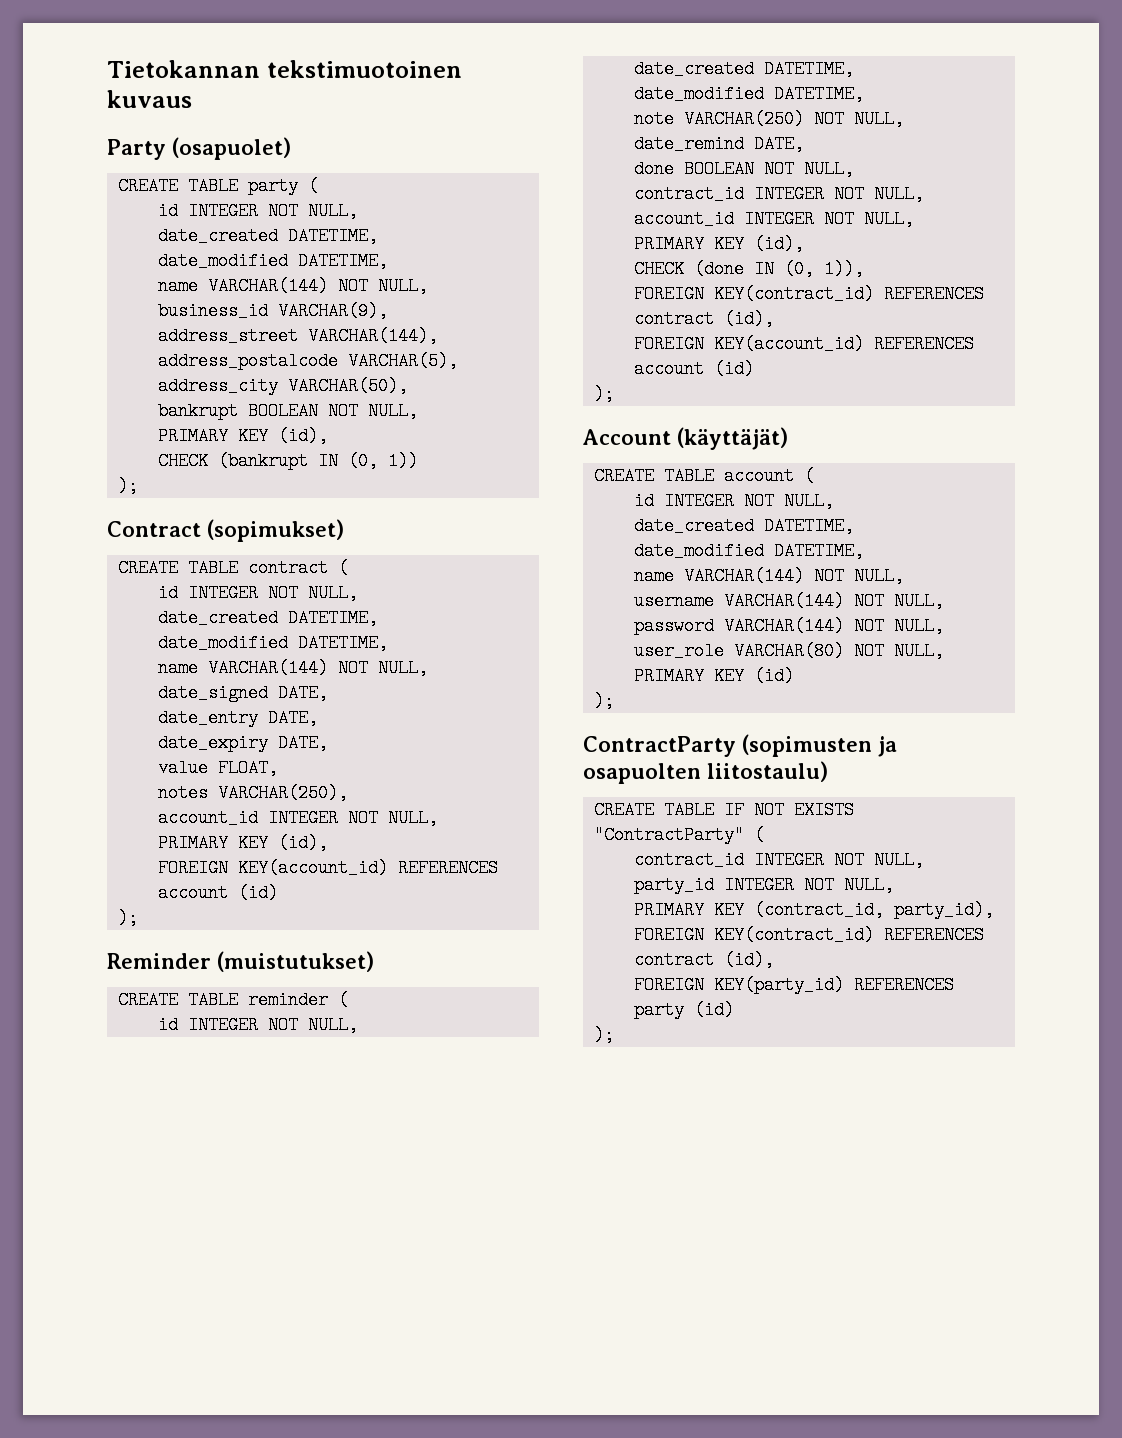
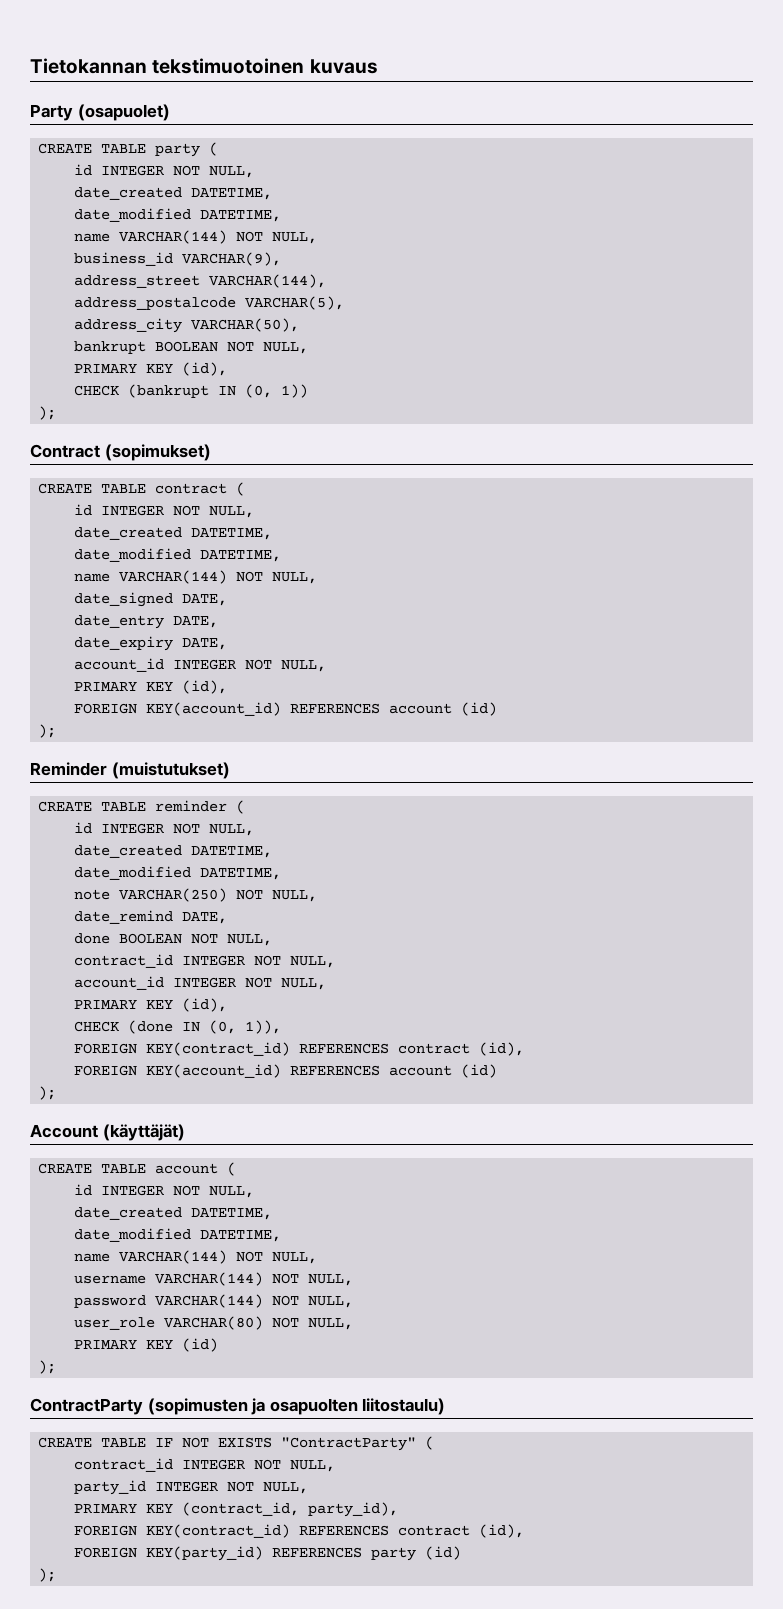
[157,759,278,777] [157,784,348,802] // value FLOAT, // notes VARCHAR(250), -> (227, 644) none

